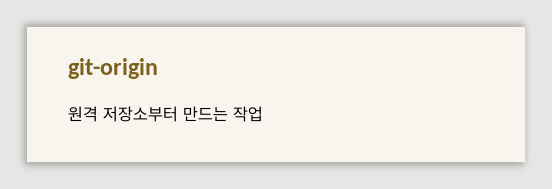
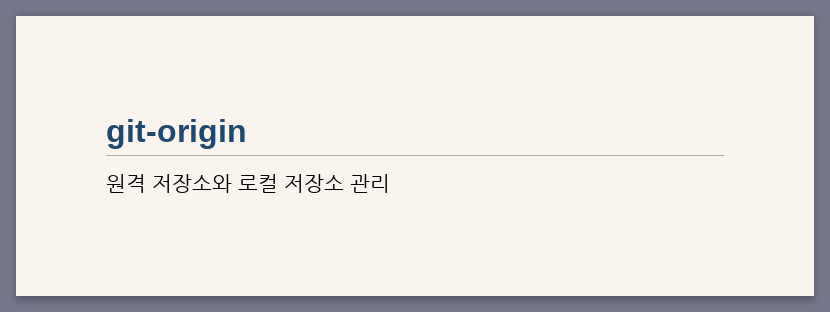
[103,106,263,122] 저장소부터 만드는 작업 -> [152,174,390,193] 저장소와 로컬 저장소 관리

